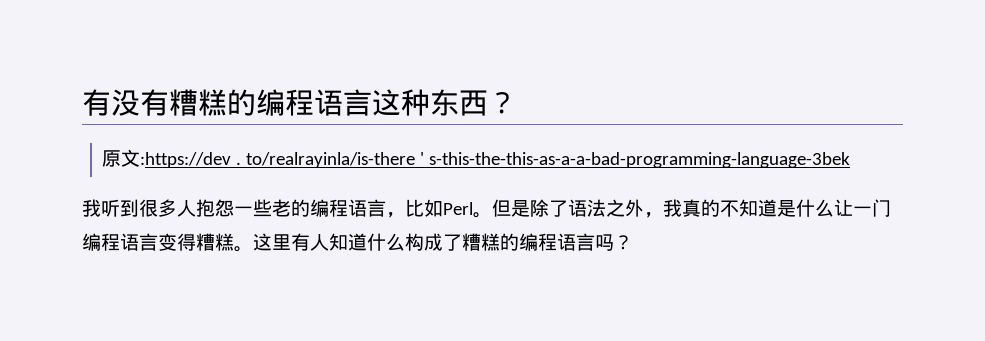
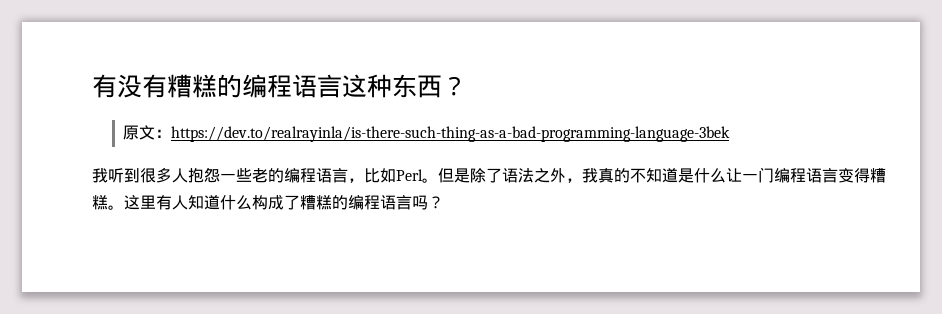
[140,152,851,168] :https://dev . to/realrayinla/is-there ' s-this-the-this-as-a-a-bad-programming-language-3bek -> [155,126,731,142] ：https://dev.to/realrayinla/is-there-such-thing-as-a-bad-programming-language-3bek

